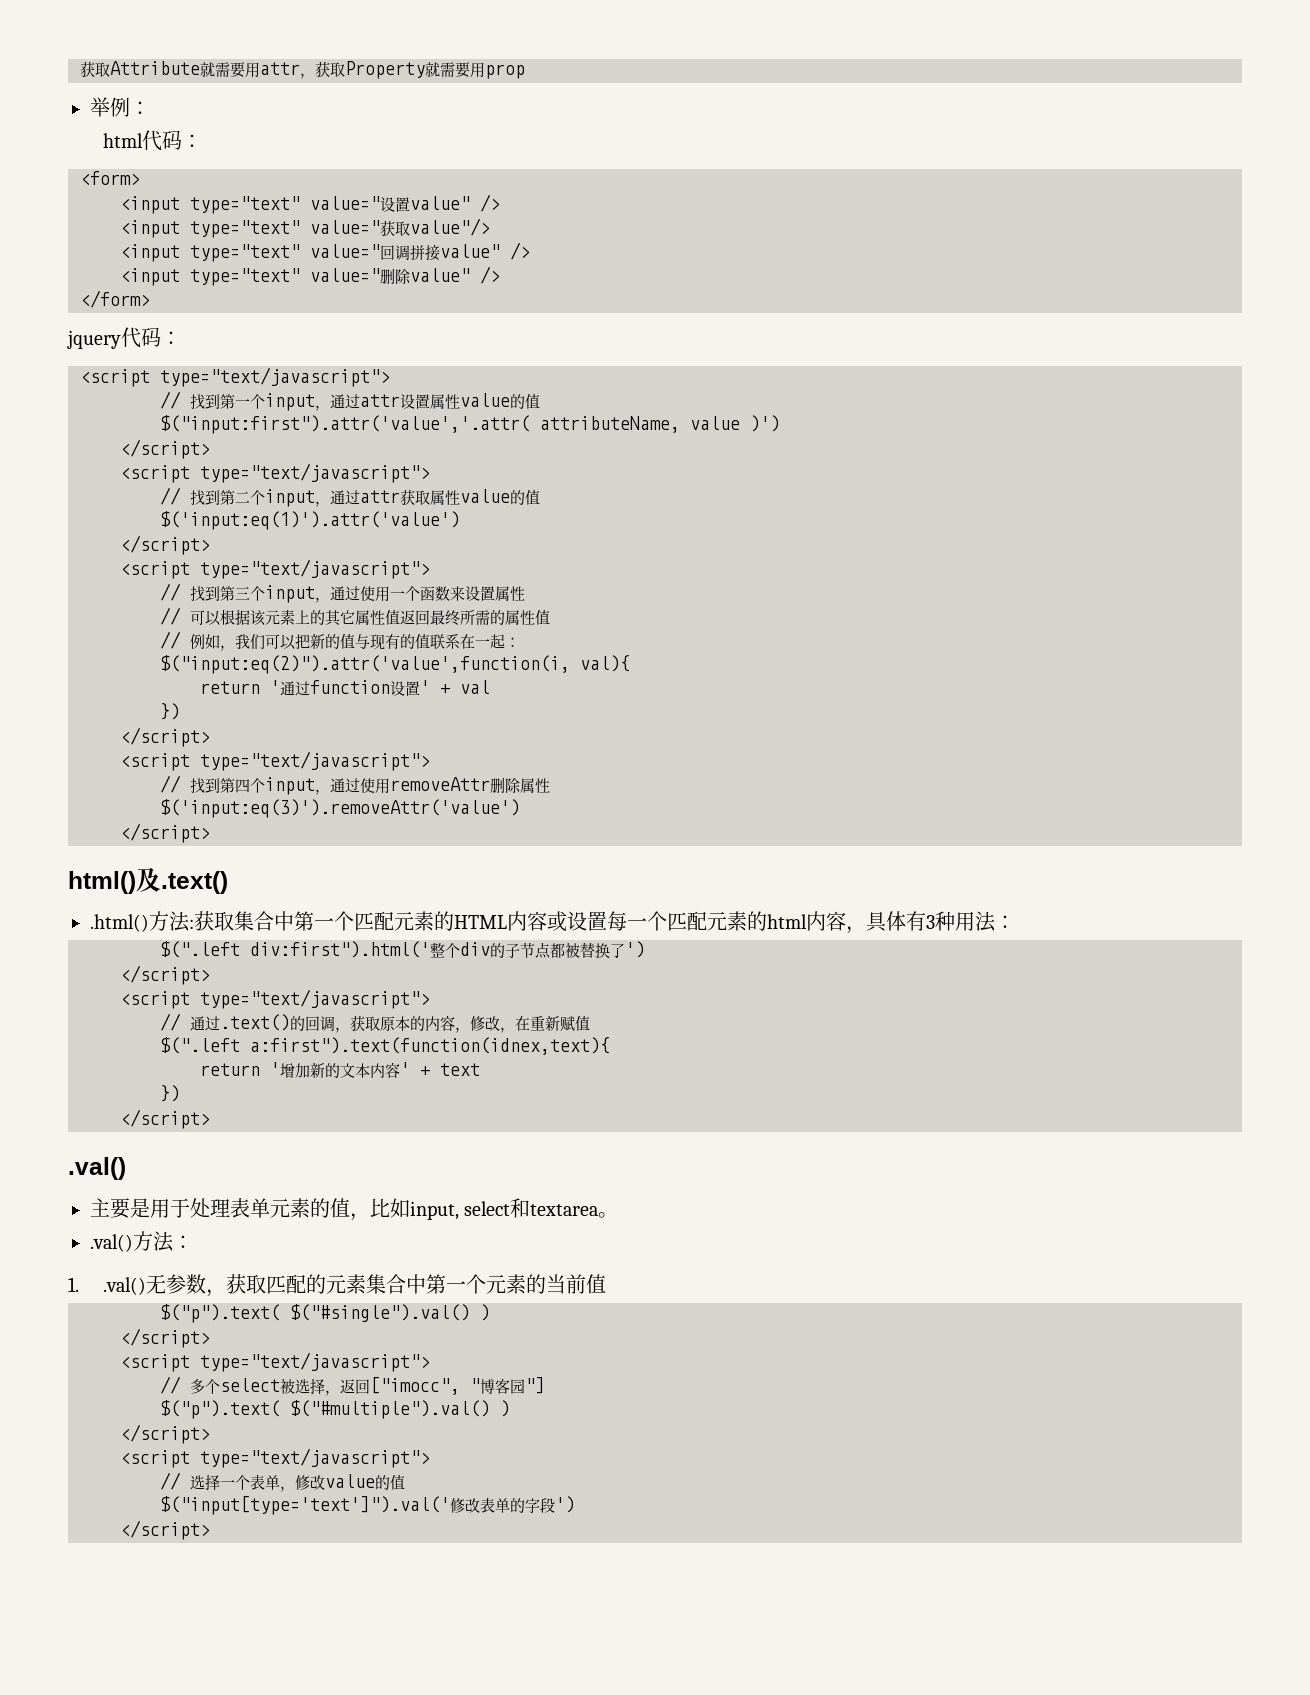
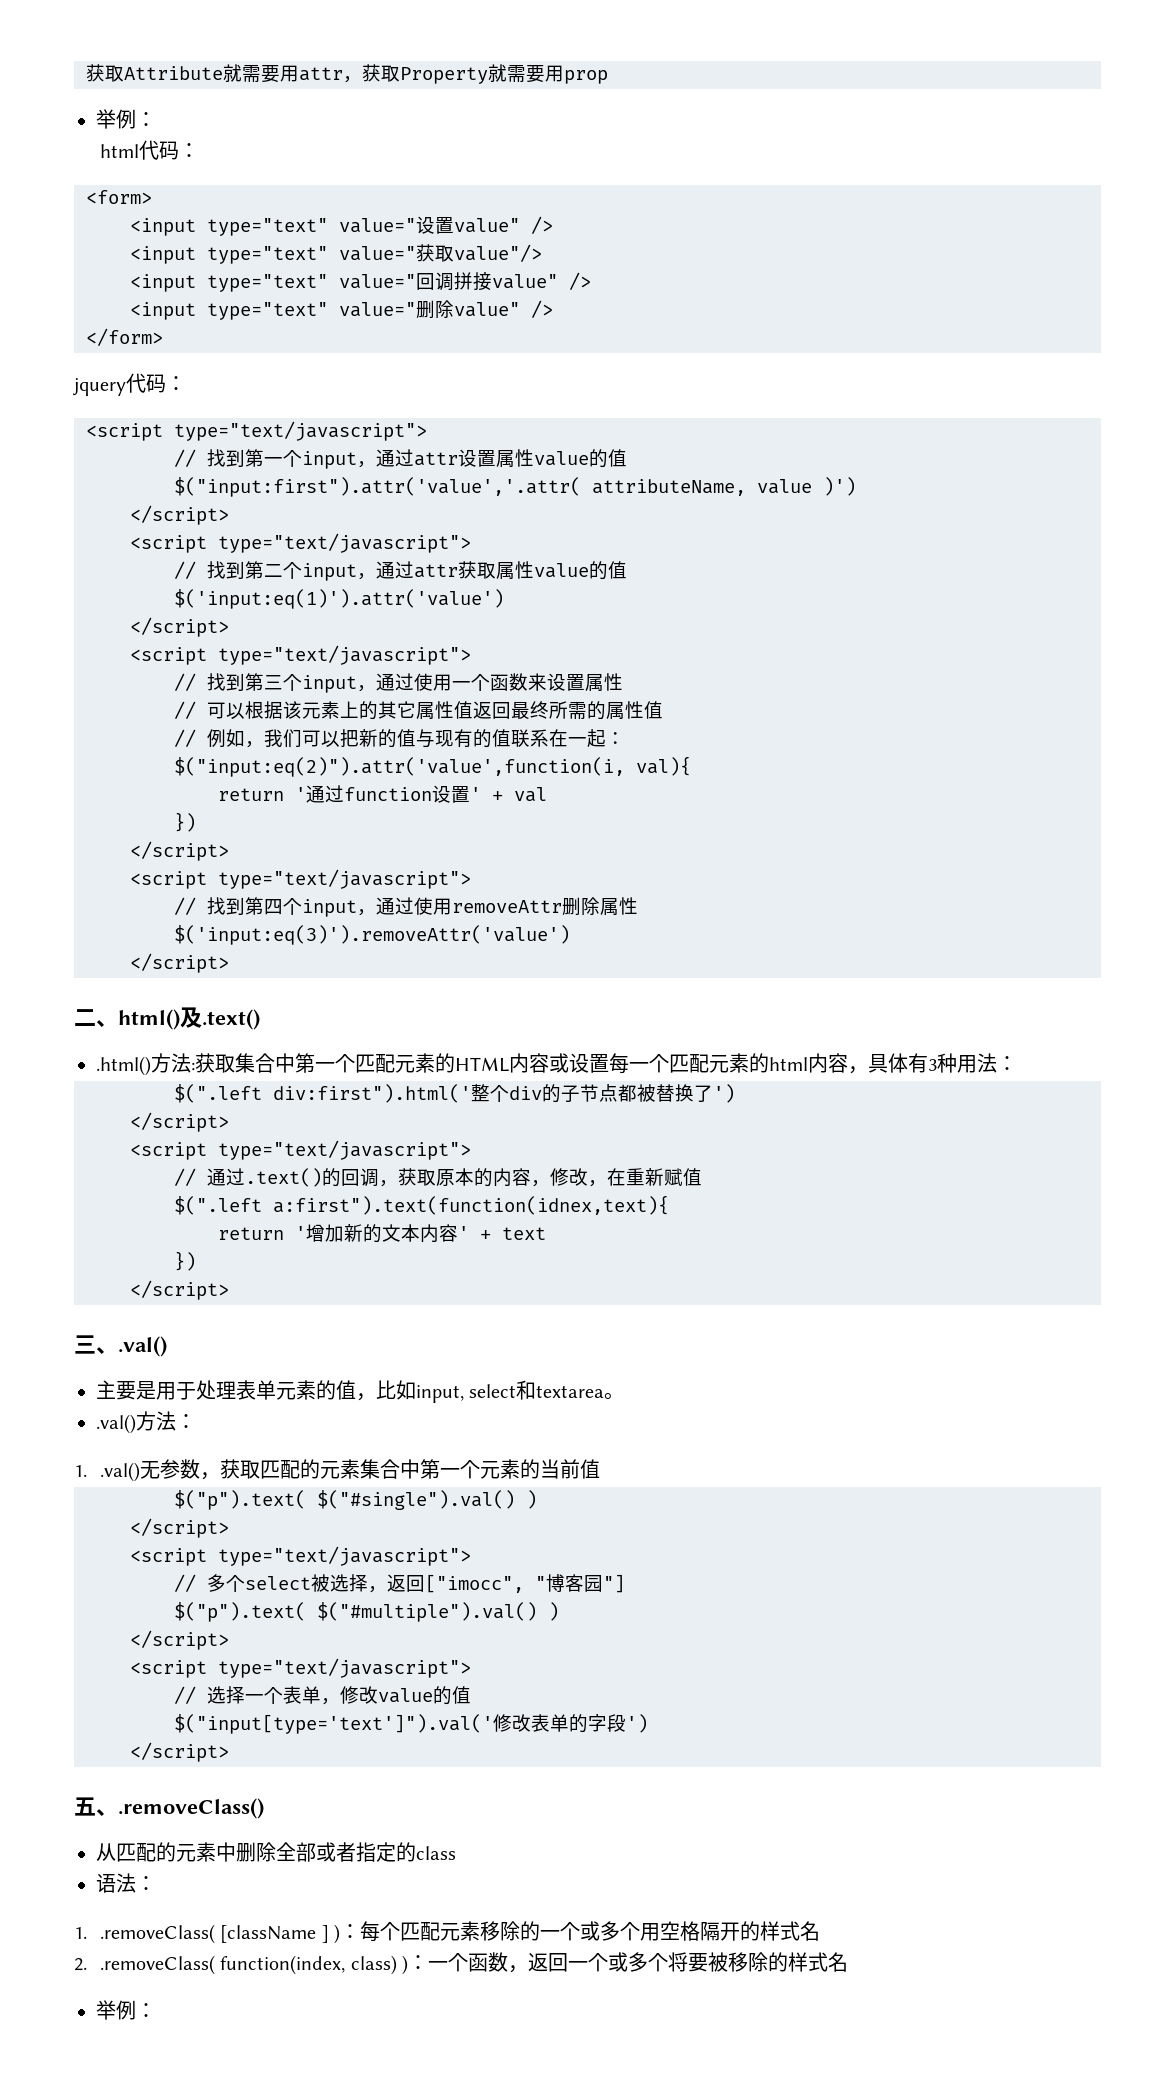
(210, 833) none -> [74,1009,118,1027] 二、
(210, 1119) none -> [74,1335,118,1354] 三、
(210, 1530) none -> [74,1797,264,1819] [96,1842,456,1862] [96,1873,156,1893] [74,1921,821,1944] [74,1952,849,1975] [96,2000,156,2020] // 五、.removeClass() // 从匹配的元素中删除全部或者指定的class // 语法： // 1. .removeClass( [className ] )：每个匹配元素移除的一个或多个用空格隔开的样式名 // 2. .removeClass( function(index, class) )：一个函数，返回一个或多个将要被移除的样式名 // 举例：

